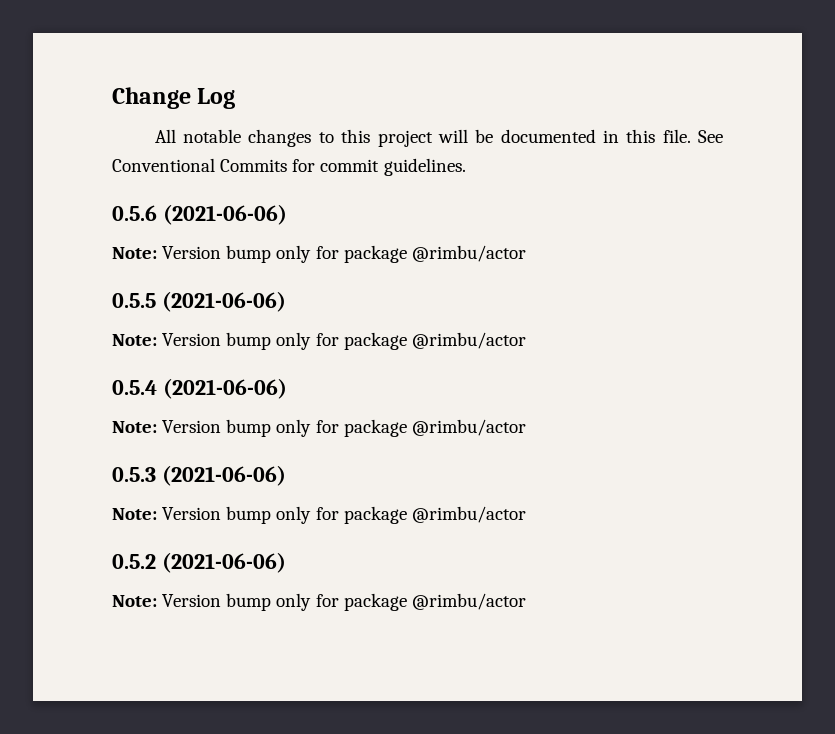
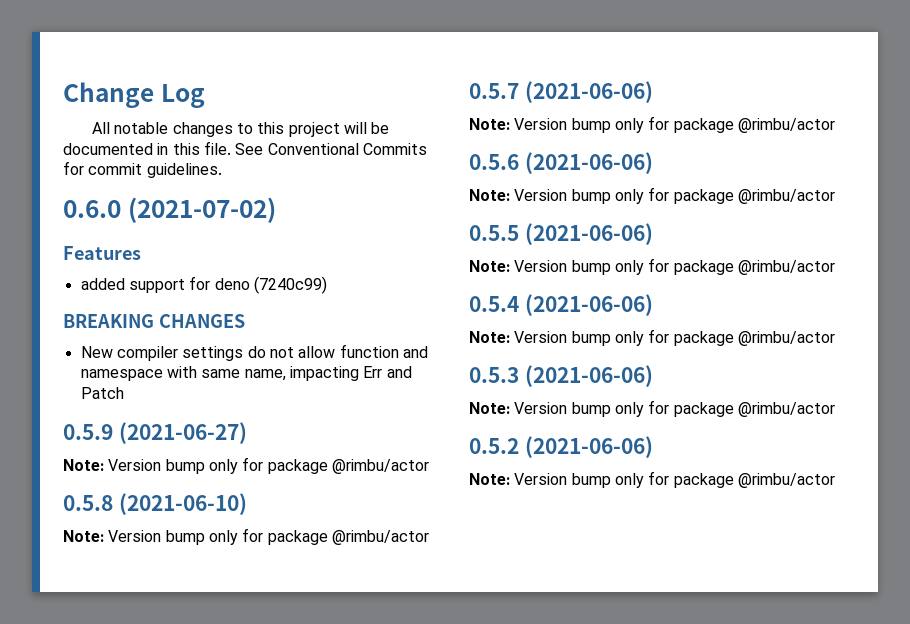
(466, 167) none -> [63,197,276,223] [63,246,141,260] [80,276,327,294] [63,314,245,328] [80,344,428,361] [80,366,412,381] [80,387,124,399] [63,422,247,444] [63,457,429,474] [63,493,247,515] [63,528,429,545] [469,81,653,103] [469,116,835,133] // 0.6.0 (2021-07-02) // Features // added support for deno (7240c99) // BREAKING CHANGES // New compiler settings do not allow function and namespace with same name, impacting Err and Patch // 0.5.9 (2021-06-27) // Note: Version bump only for package @rimbu/actor // 0.5.8 (2021-06-10) // Note: Version bump only for package @rimbu/actor // 0.5.7 (2021-06-06) // Note: Version bump only for package @rimbu/actor

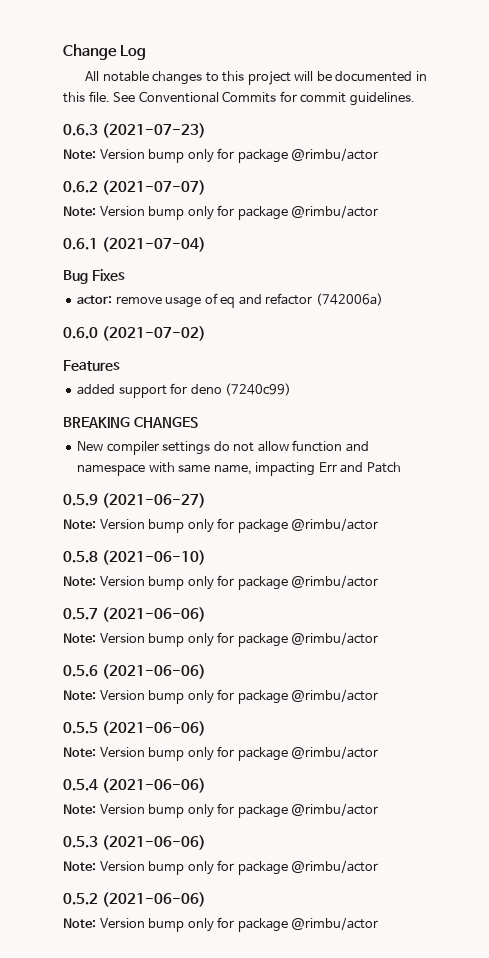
(222, 170) none -> [63,123,206,138] [63,148,379,163] [63,180,206,195] [63,205,379,220] [63,237,206,252] [63,269,125,284] [77,293,383,308] // 0.6.3 (2021-07-23) // Note: Version bump only for package @rimbu/actor // 0.6.2 (2021-07-07) // Note: Version bump only for package @rimbu/actor // 0.6.1 (2021-07-04) // Bug Fixes // actor: remove usage of eq and refactor (742006a)

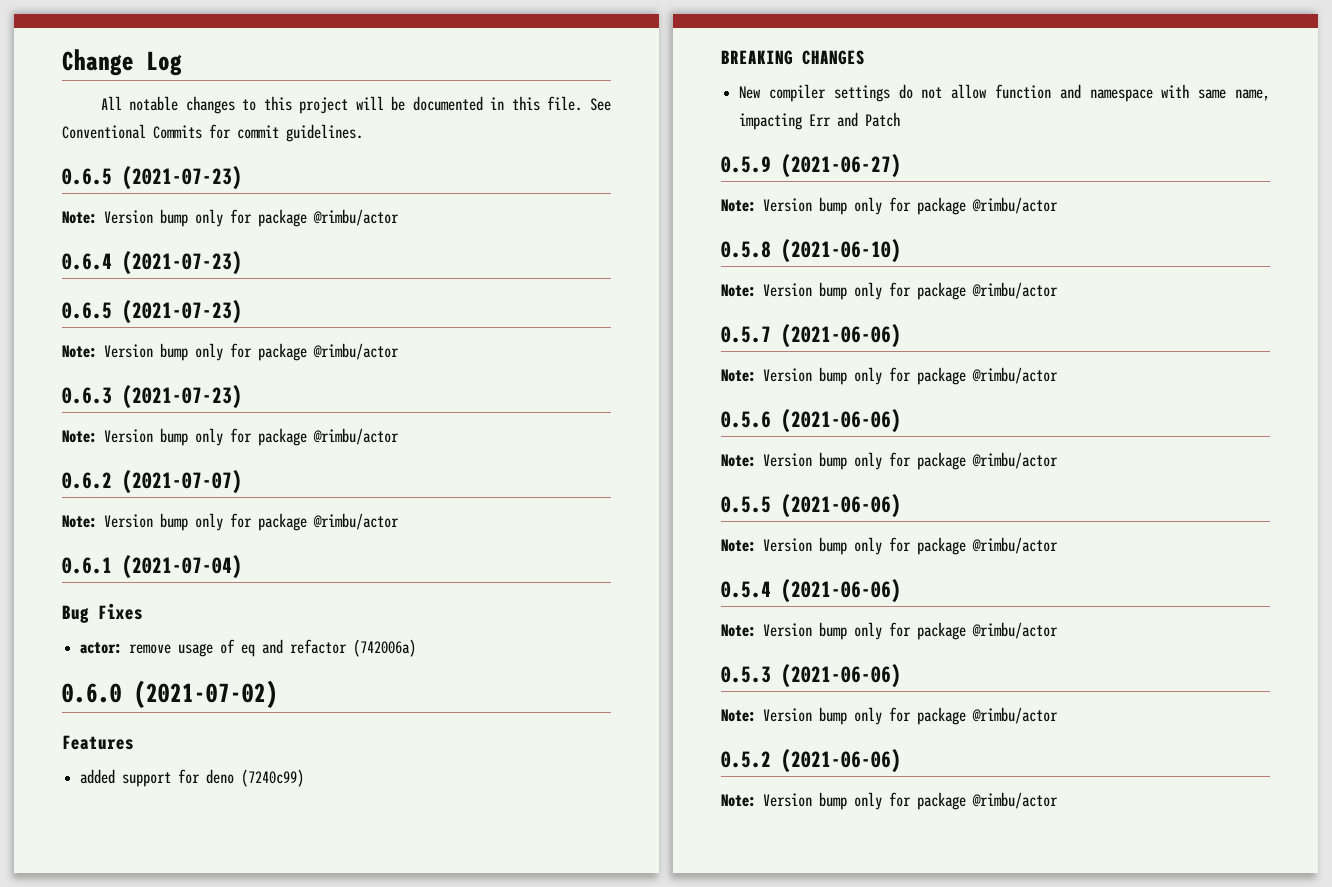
(415, 99) none -> [62,166,242,190] [62,209,399,227] [62,251,242,275] [62,300,242,324] [62,343,399,361] // 0.6.5 (2021-07-23) // Note: Version bump only for package @rimbu/actor // 0.6.4 (2021-07-23) // 0.6.5 (2021-07-23) // Note: Version bump only for package @rimbu/actor

